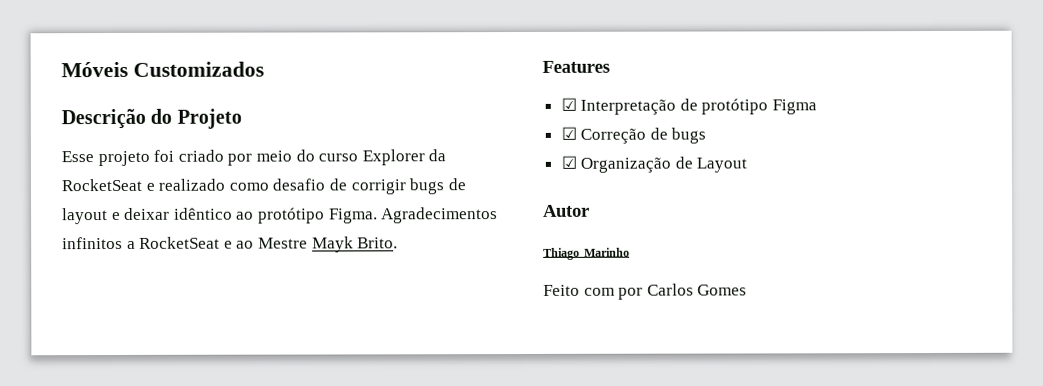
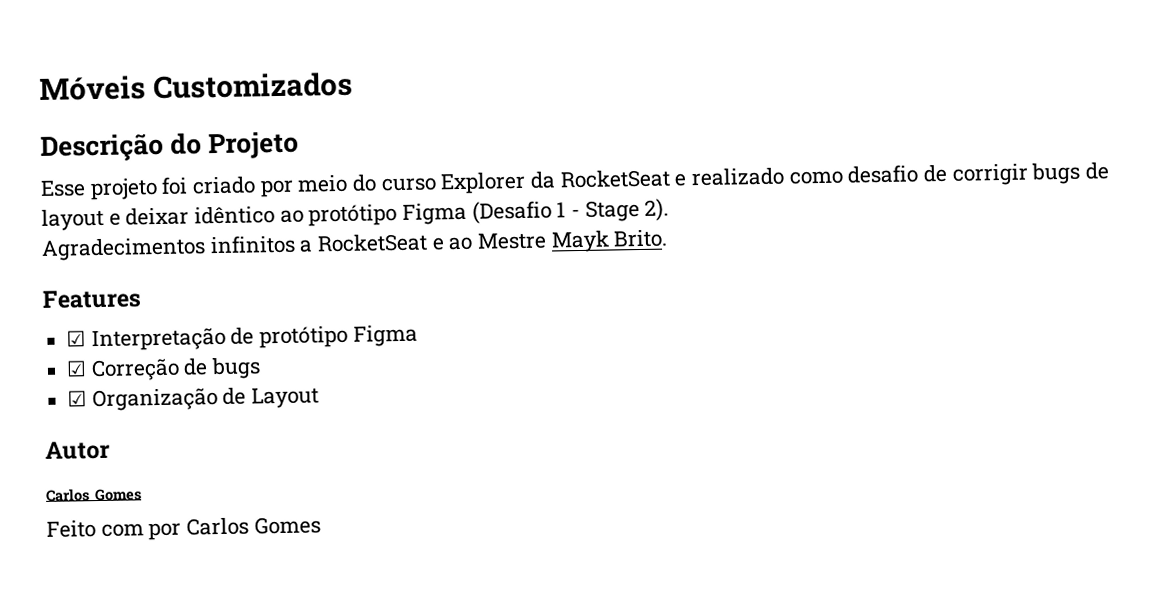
[328,208,378,224] Figma. -> [402,198,670,225] Figma (Desafio 1 - Stage 2). //
[543,247,630,260] Thiago Marinho -> [45,488,142,502] Carlos Gomes

